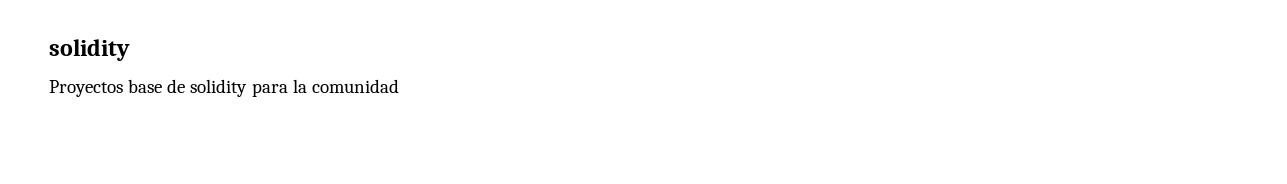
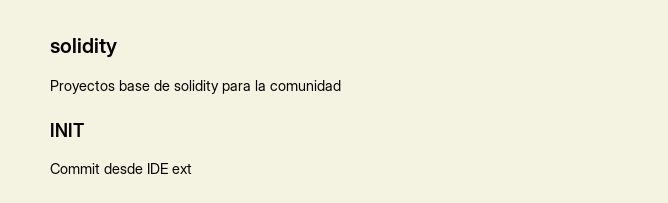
(399, 86) none -> [50,123,84,137] [50,163,192,174] // INIT // Commit desde IDE ext

